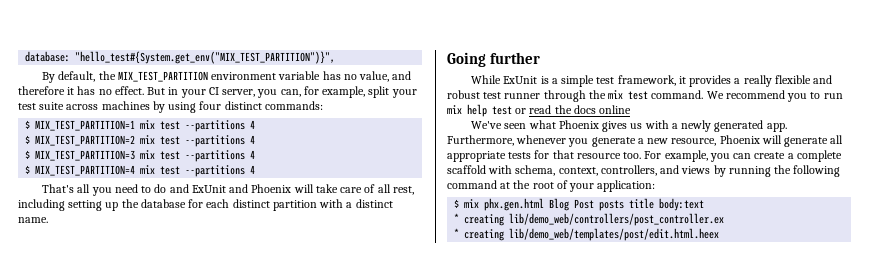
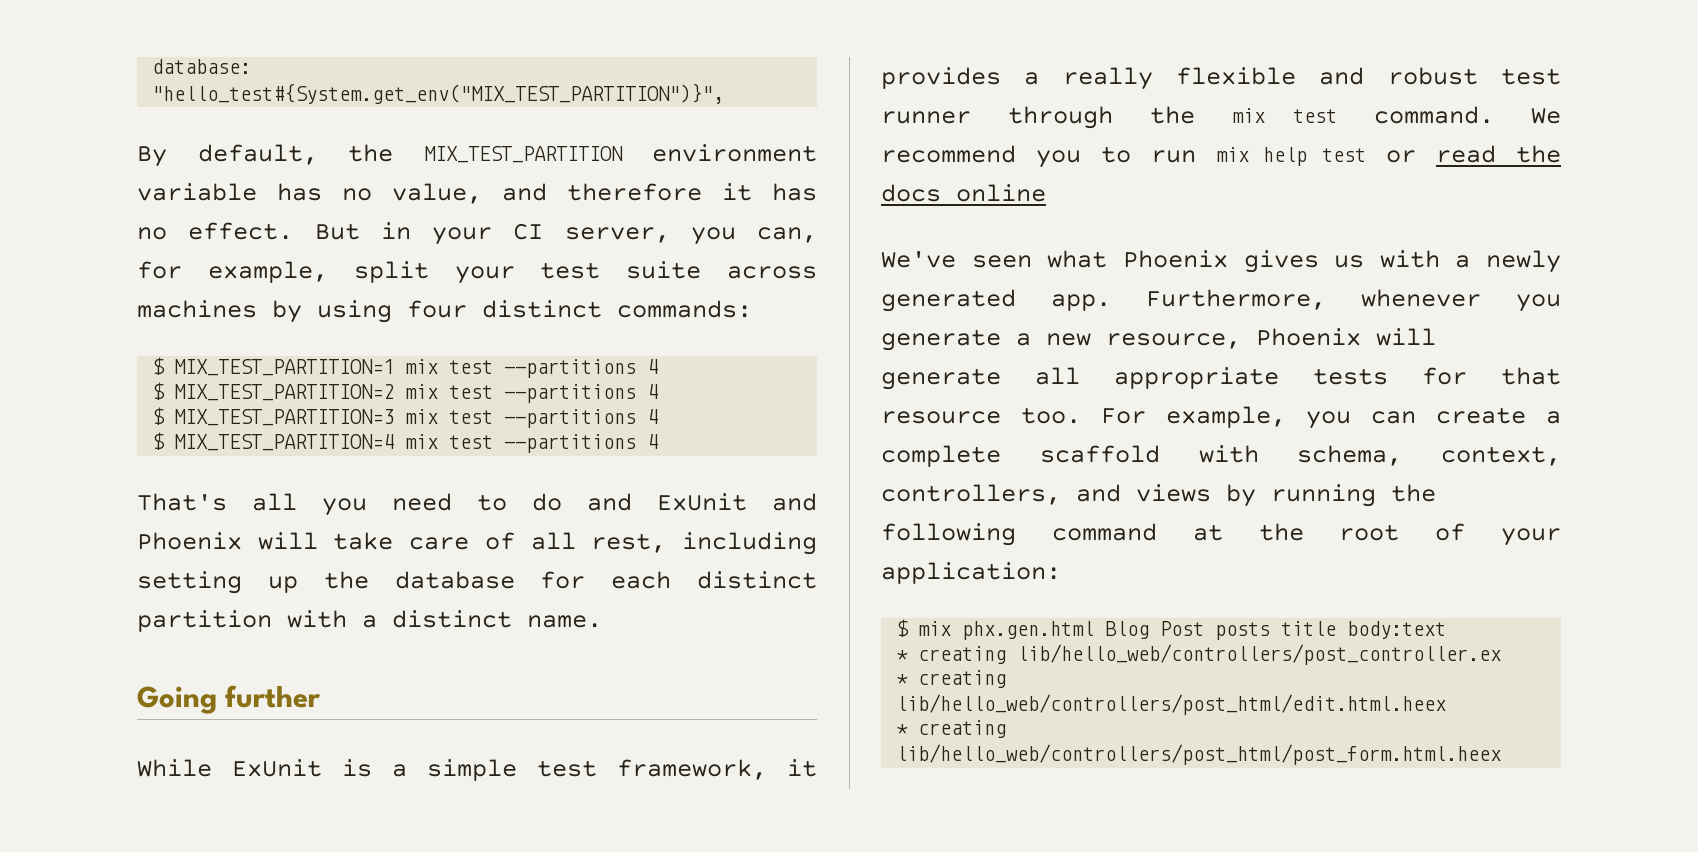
[509,213,725,226] [454,228,720,241] lib/demo_web/controllers/post_controller.ex // * creating lib/demo_web/templates/post/edit.html.heex -> [1017,644,1502,665] [896,670,1007,688] [896,694,1447,715] [896,720,1007,738] [896,744,1502,765] lib/hello_web/controllers/post_controller.ex // * creating lib/hello_web/controllers/post_html/edit.html.heex // * creating lib/hello_web/controllers/post_html/post_form.html.heex

